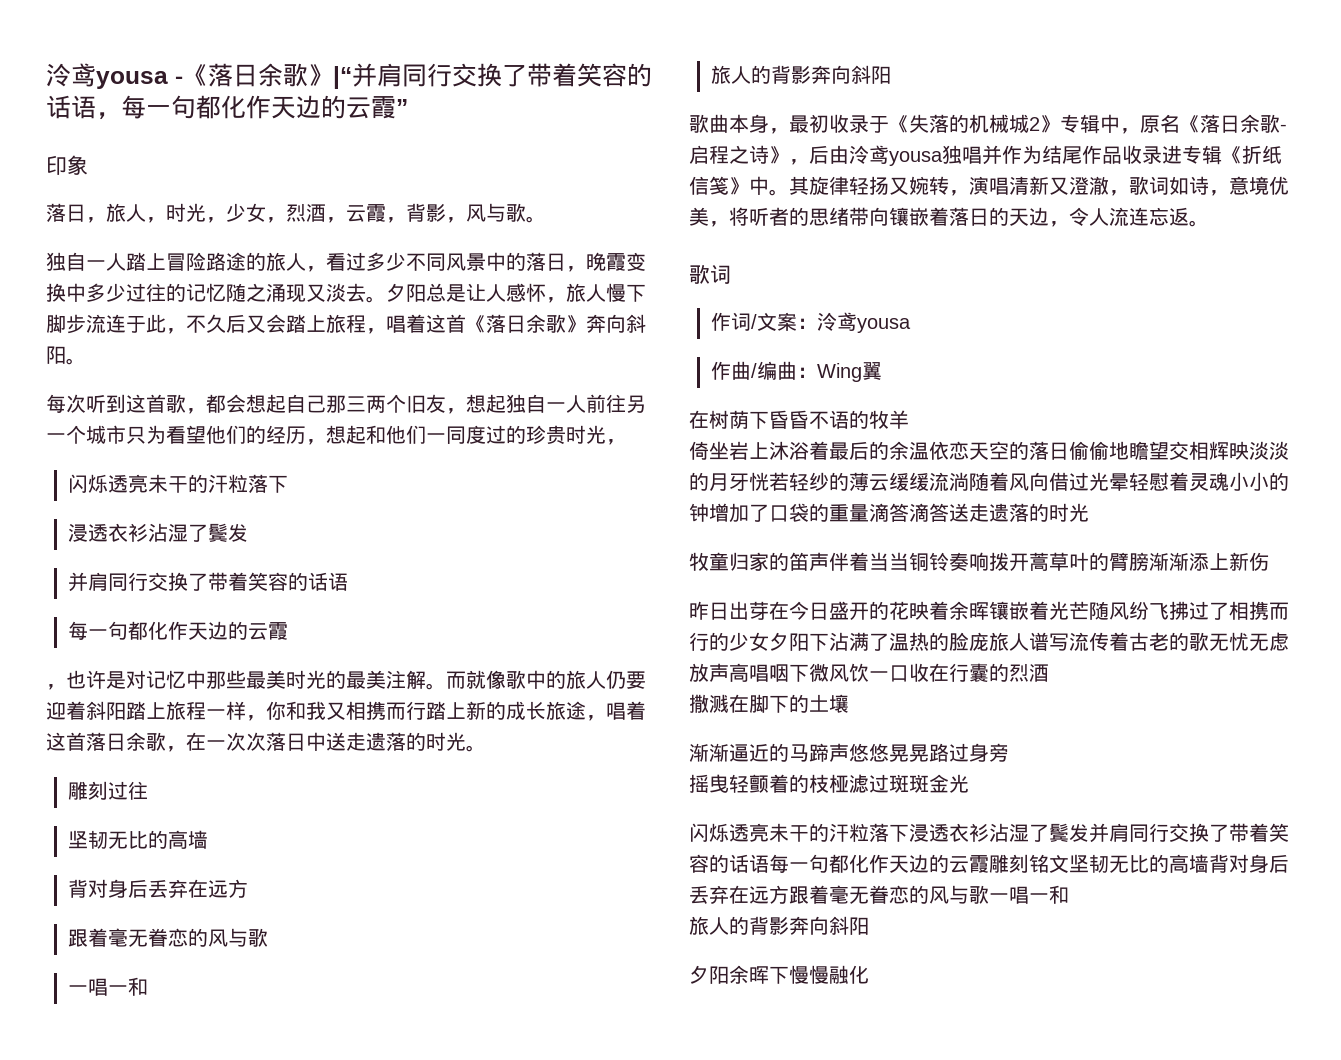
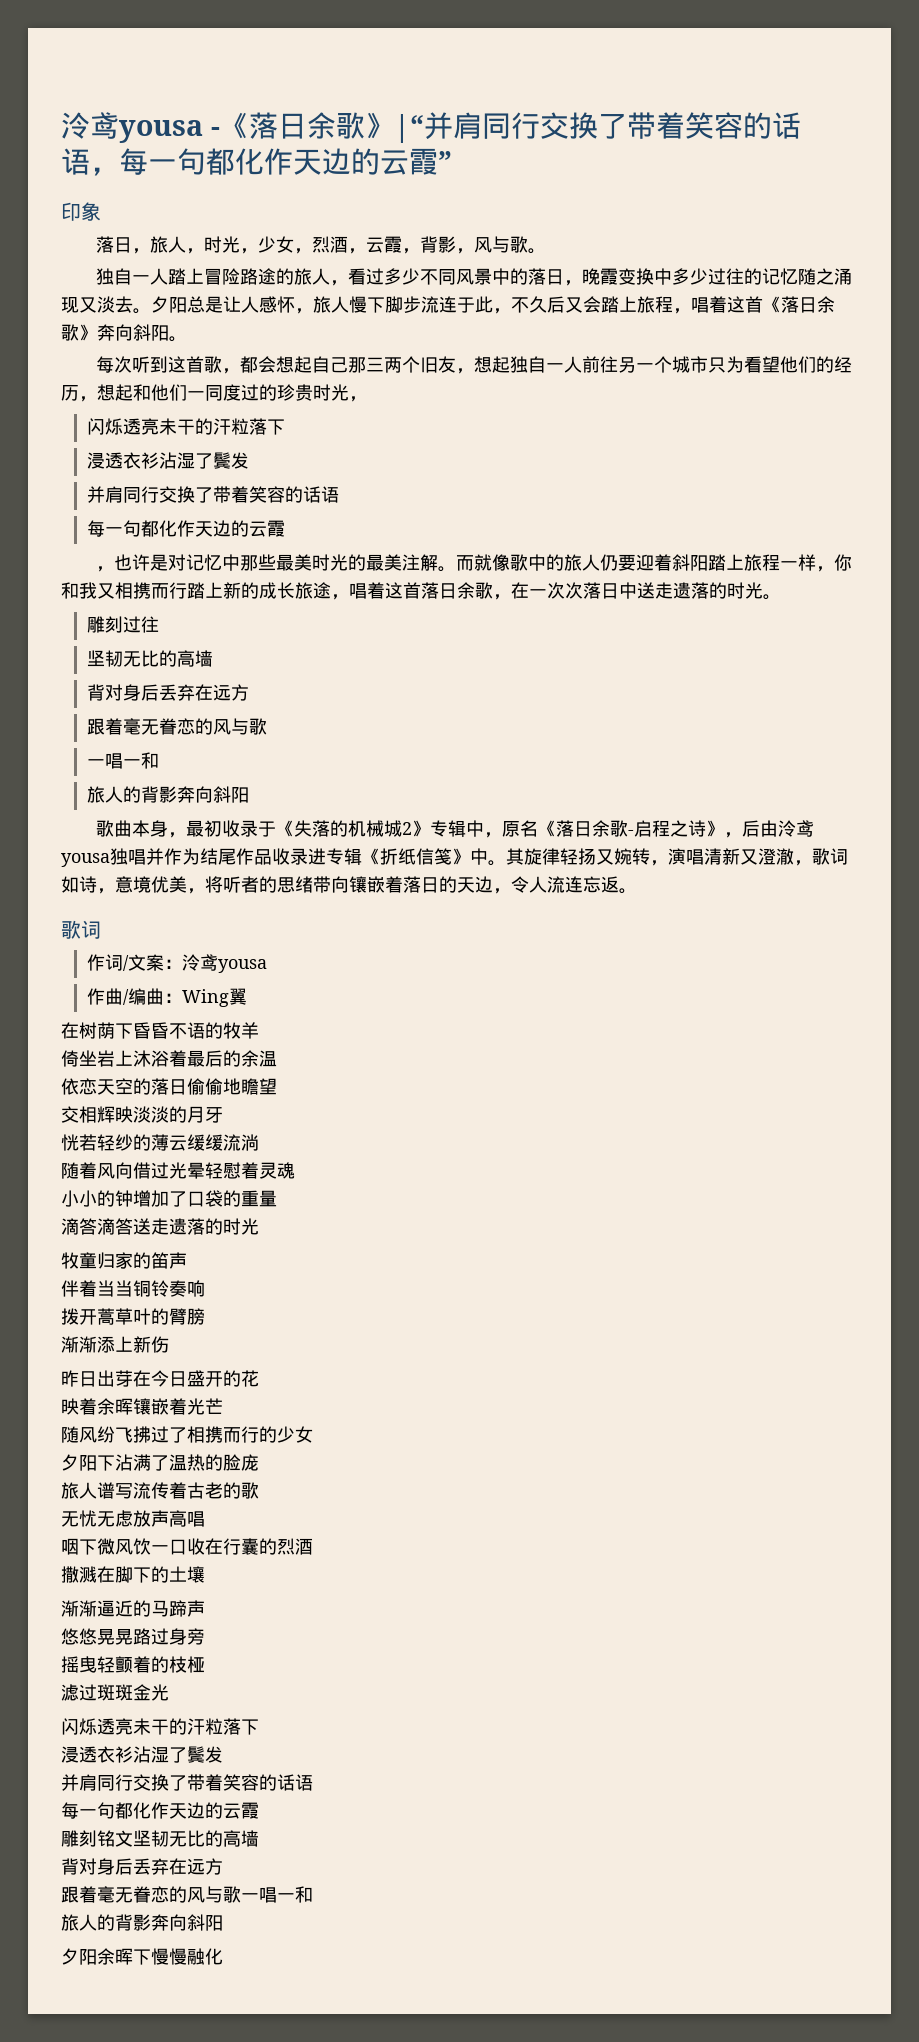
(929, 450) none -> (277, 1058) //
(1169, 450) none -> (277, 1086) //
(749, 482) none -> (223, 1115) //
(969, 481) none -> (259, 1142) //
(1229, 481) none -> (295, 1170) //
(869, 513) none -> (277, 1198) //
(829, 561) none -> (187, 1260) //
(989, 561) none -> (205, 1288) //
(1149, 561) none -> (205, 1316) //
(909, 610) none -> (259, 1378) //
(1089, 610) none -> (223, 1406) //
(769, 641) none -> (313, 1434) //
(989, 641) none -> (259, 1462) //
(1209, 641) none -> (259, 1490) //
(769, 673) none -> (205, 1519) //
(849, 752) none -> (205, 1608) //
(849, 783) none -> (205, 1664) //
[909,823,1289,843] [689,854,989,873] 浸透衣衫沾湿了鬓发并肩同行交换了带着笑容的话语每一句都化作天边的云霞 -> [61,1746,223,1763] [61,1774,313,1791] [61,1802,259,1819] // 浸透衣衫沾湿了鬓发 // 并肩同行交换了带着笑容的话语 // 每一句都化作天边的云霞 //
[1209,854,1289,873] [689,885,789,904] 背对身后丢弃在远方 -> [61,1858,223,1875] // 背对身后丢弃在远方 //

